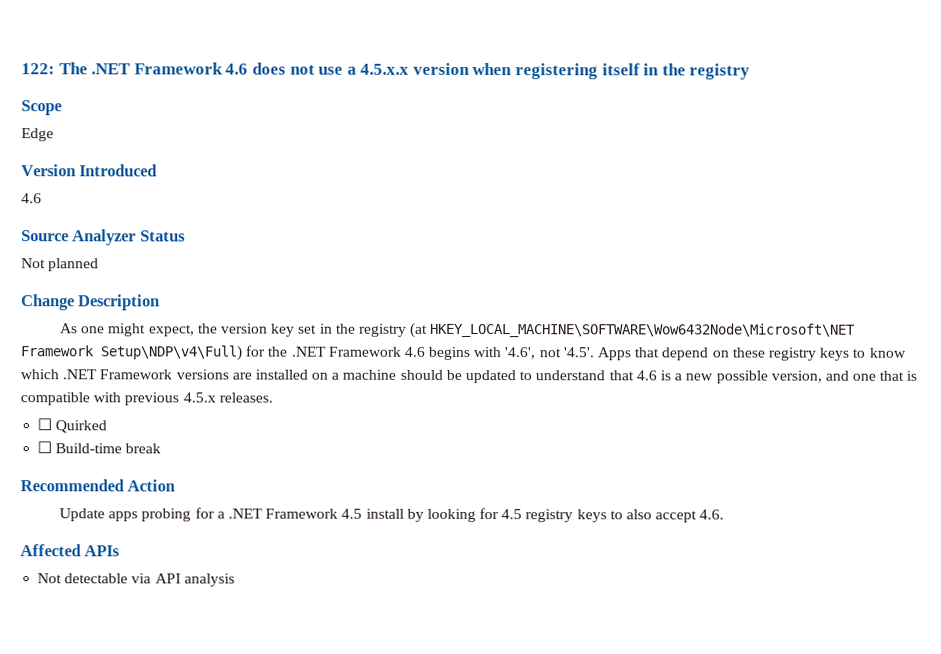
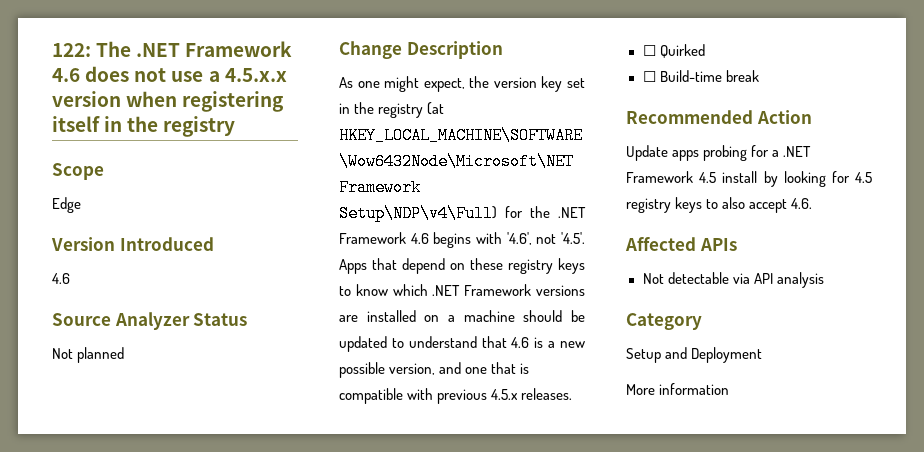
(235, 580) none -> [626,313,702,330] [626,347,763,363] [626,383,730,395] // Category // Setup and Deployment // More information

